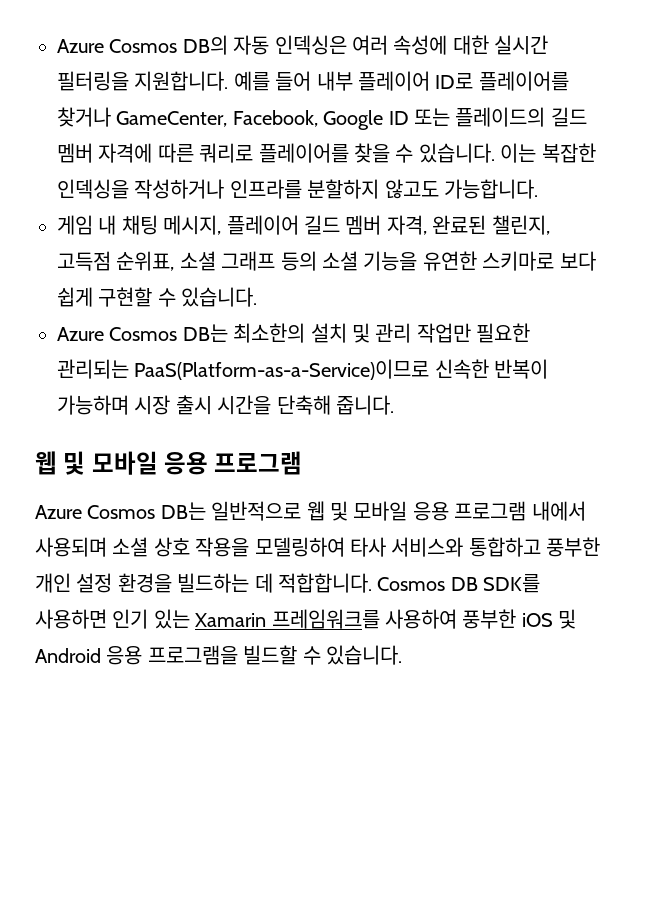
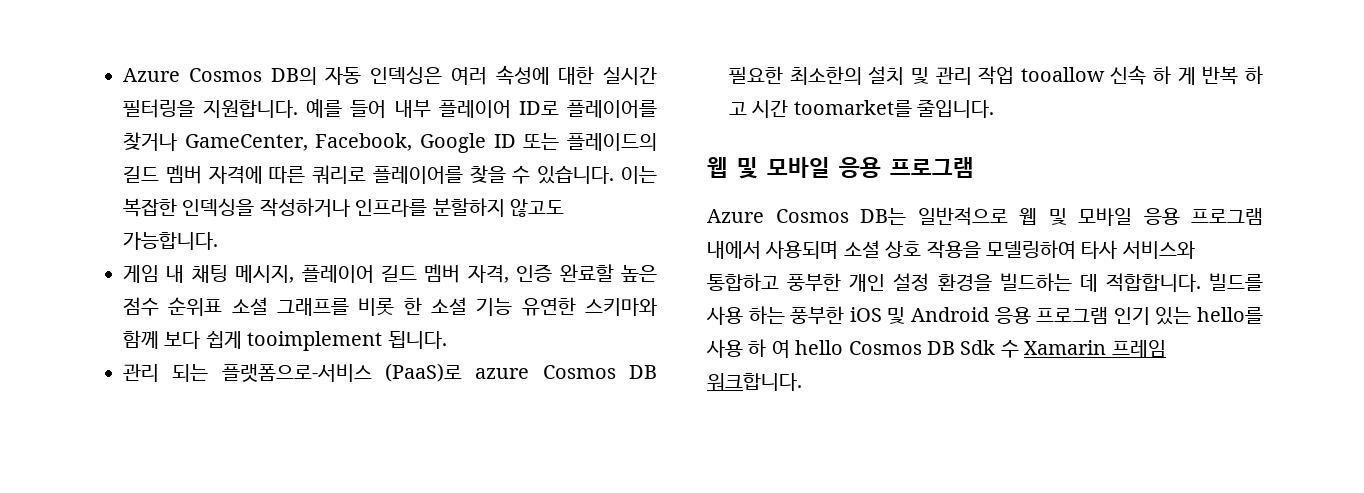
[432,215,550,235] [57,251,596,271] [57,287,258,307] [57,323,531,343] [57,359,549,380] [57,395,394,415] 완료된 챌린지, 고득점 순위표, 소셜 그래프 등의 소셜 기능을 유연한 스키마로 보다 쉽게 구현할 수 있습니다. // Azure Cosmos DB는 최소한의 설치 및 관리 작업만 필요한 관리되는 PaaS(Platform-as-a-Service)이므로 신속한 반복이 가능하며 시장 출시 시간을 단축해 줍니다. -> [516,264,657,282] [123,297,657,316] [123,330,447,351] [123,363,657,382] [729,65,1263,85] [729,99,995,118] 인증 완료할 높은 점수 순위표 소셜 그래프를 비롯 한 소셜 기능 유연한 스키마와 함께 보다 쉽게 tooimplement 됩니다. // 관리 되는 플랫폼으로-서비스 (PaaS)로 azure Cosmos DB 필요한 최소한의 설치 및 관리 작업 tooallow 신속 하 게 반복 하 고 시간 toomarket를 줄입니다.
[377,574,541,593] [35,609,457,629] Cosmos DB SDK를 사용하면 인기 있는 Xamarin 프레임워크를 사용하여 -> [1209,273,1263,291] [706,306,785,325] 빌드를 사용 하는
[147,645,402,665] 프로그램을 빌드할 수 있습니다. -> [1036,307,1263,325] [706,339,1166,358] [707,373,802,391] 프로그램 인기 있는 hello를 사용 하 여 hello Cosmos DB Sdk 수 Xamarin 프레임 워크합니다.

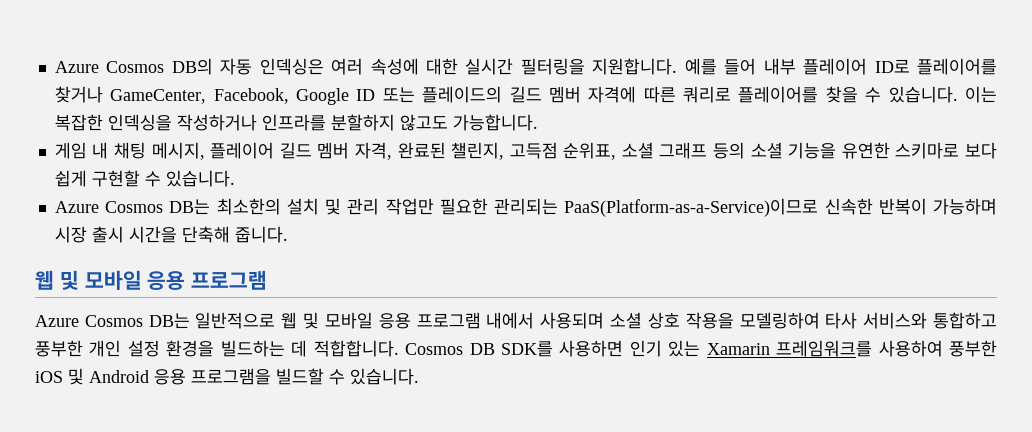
[516,264,657,282] [123,297,657,316] [123,330,447,351] [123,363,657,382] [729,65,1263,85] [729,99,995,118] 인증 완료할 높은 점수 순위표 소셜 그래프를 비롯 한 소셜 기능 유연한 스키마와 함께 보다 쉽게 tooimplement 됩니다. // 관리 되는 플랫폼으로-서비스 (PaaS)로 azure Cosmos DB 필요한 최소한의 설치 및 관리 작업 tooallow 신속 하 게 반복 하 고 시간 toomarket를 줄입니다. -> [397,142,997,160] [54,170,235,187] [54,198,998,217] [54,226,288,243] 완료된 챌린지, 고득점 순위표, 소셜 그래프 등의 소셜 기능을 유연한 스키마로 보다 쉽게 구현할 수 있습니다. // Azure Cosmos DB는 최소한의 설치 및 관리 작업만 필요한 관리되는 PaaS(Platform-as-a-Service)이므로 신속한 반복이 가능하며 시장 출시 시간을 단축해 줍니다.
[1209,273,1263,291] [706,306,785,325] 빌드를 사용 하는 -> [405,340,943,357] Cosmos DB SDK를 사용하면 인기 있는 Xamarin 프레임워크를 사용하여
[1036,307,1263,325] [706,339,1166,358] [707,373,802,391] 프로그램 인기 있는 hello를 사용 하 여 hello Cosmos DB Sdk 수 Xamarin 프레임 워크합니다. -> [191,368,419,385] 프로그램을 빌드할 수 있습니다.

